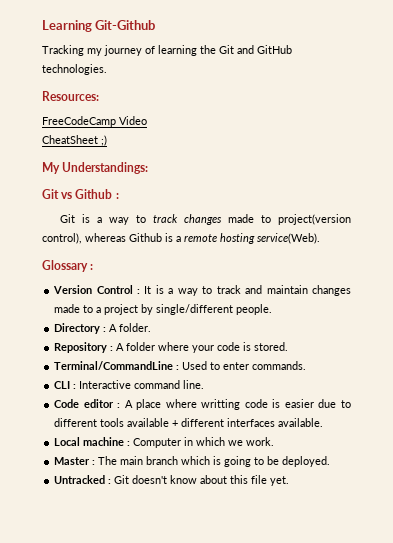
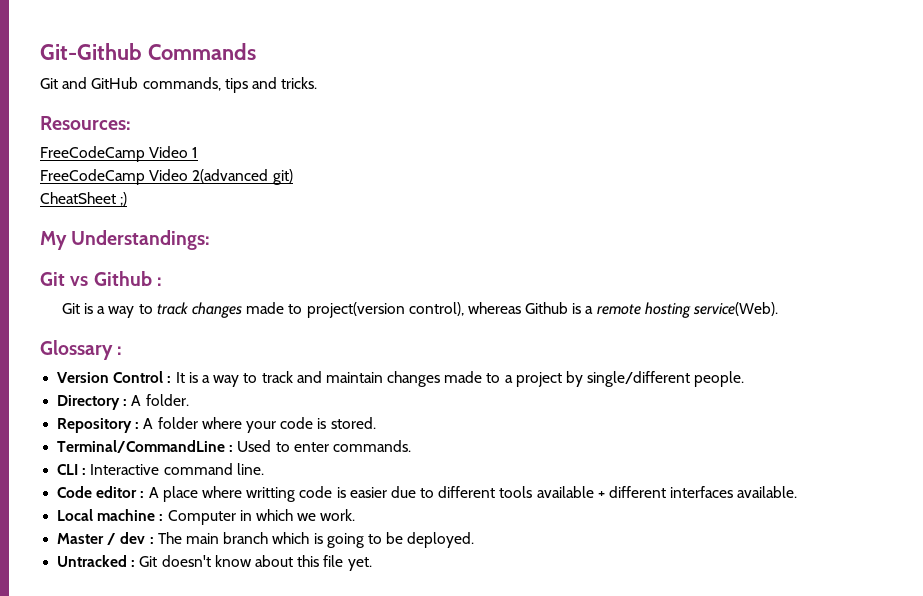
[42,20,92,32] Learning -> (40, 51) none
[42,45,292,56] [42,64,107,75] [42,91,99,101] [42,116,147,127] // Tracking my journey of learning the Git and GitHub technologies. // Resources: // FreeCodeCamp Video -> [147,43,256,60] [40,77,318,93] [40,116,131,130] [40,146,199,162] [40,169,293,185] Commands // Git and GitHub commands, tips and tricks. // Resources: // FreeCodeCamp Video 1 // FreeCodeCamp Video 2(advanced git)
(91, 461) none -> [107,532,146,545] / dev

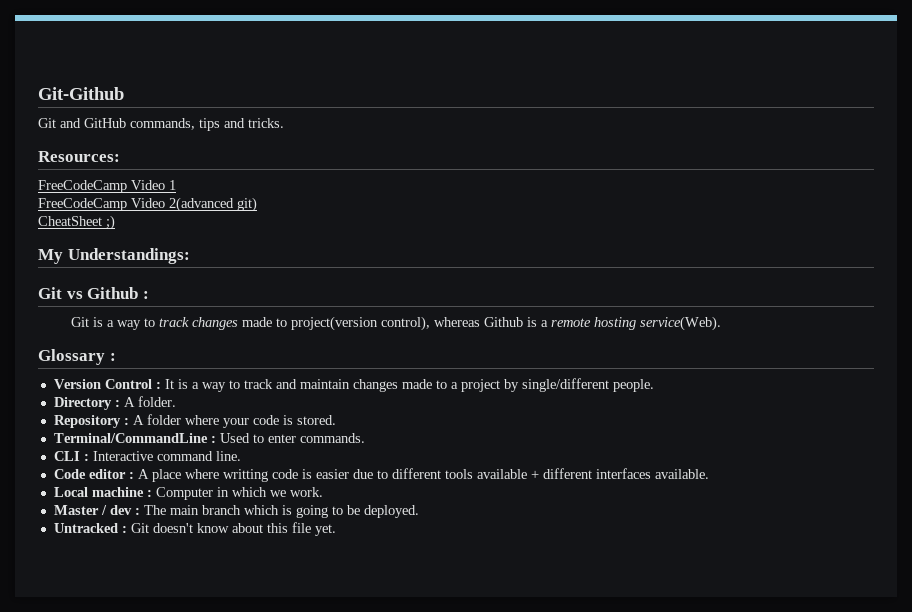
[147,43,256,60] Commands -> (124, 93) none

